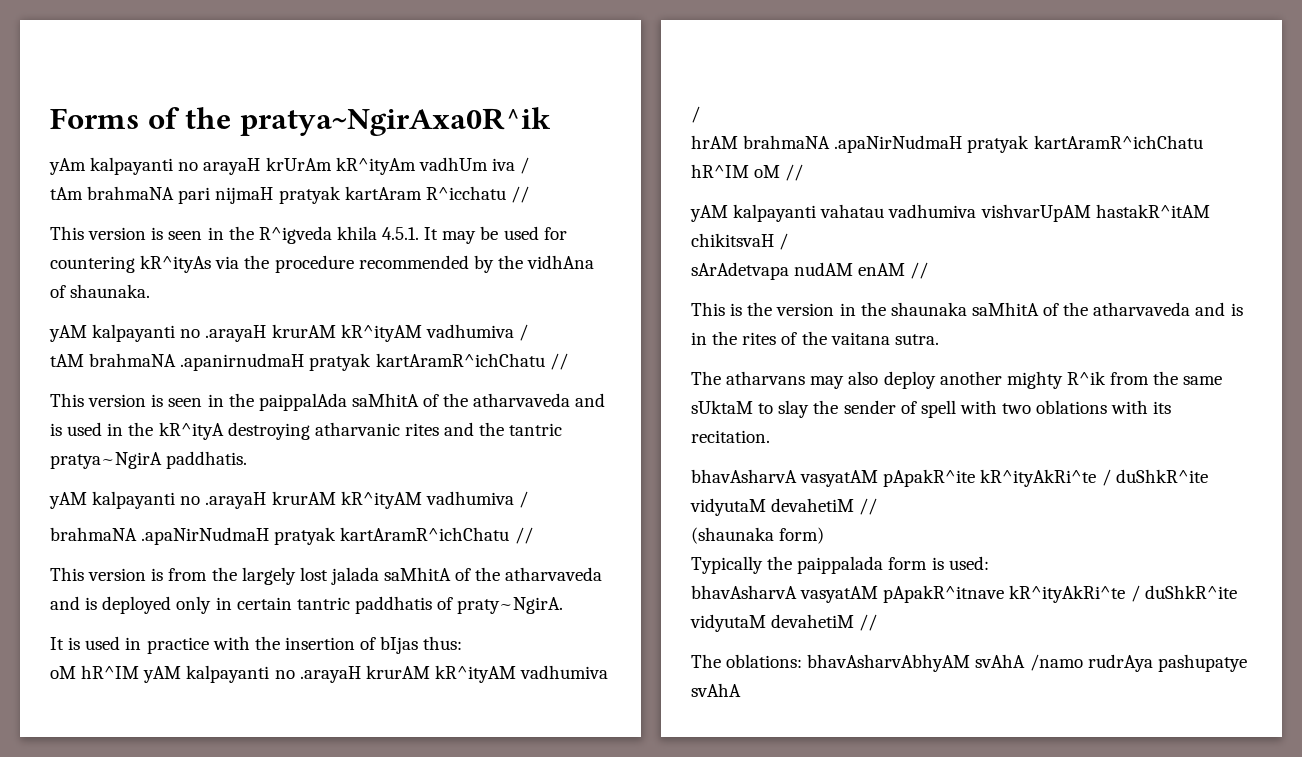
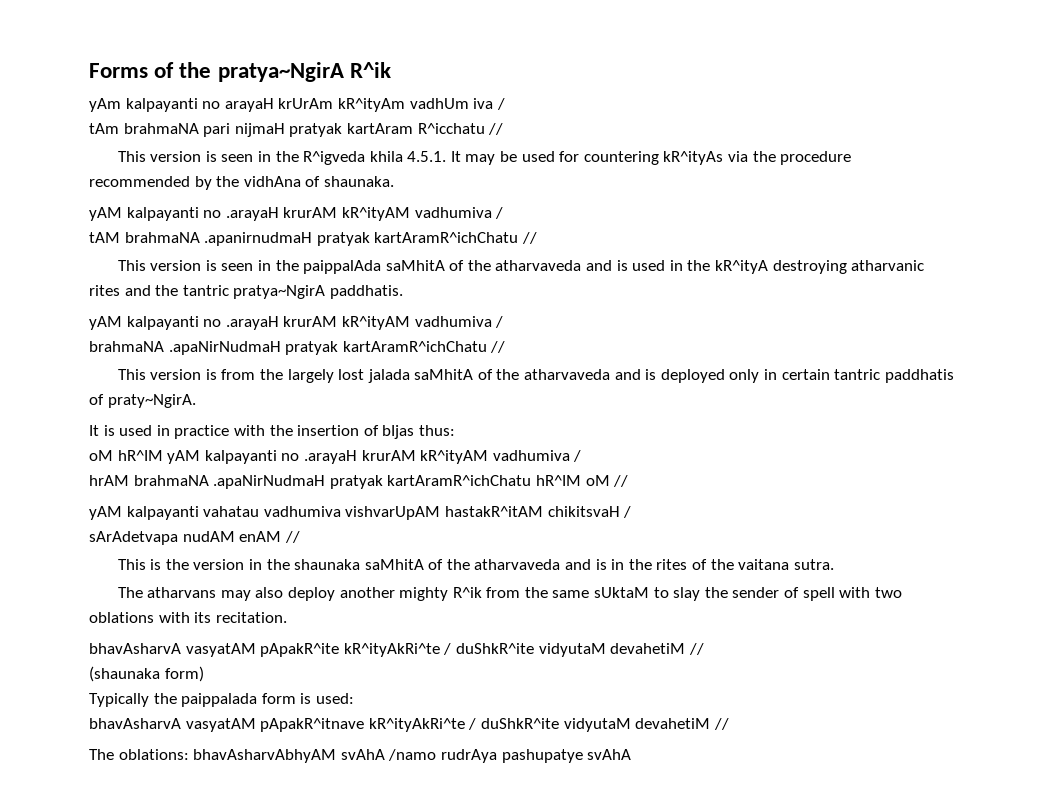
[239,107,551,136] pratya~NgirAxa0R^ik -> [217,62,391,82] pratya~NgirA R^ik

